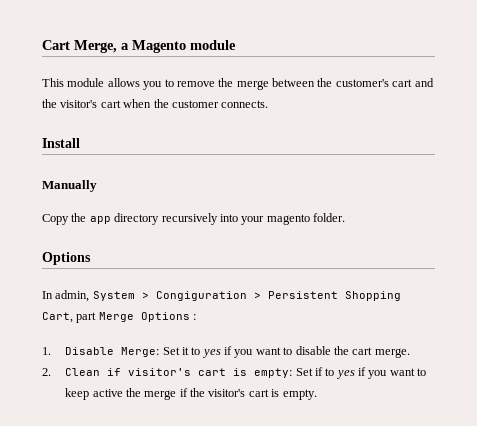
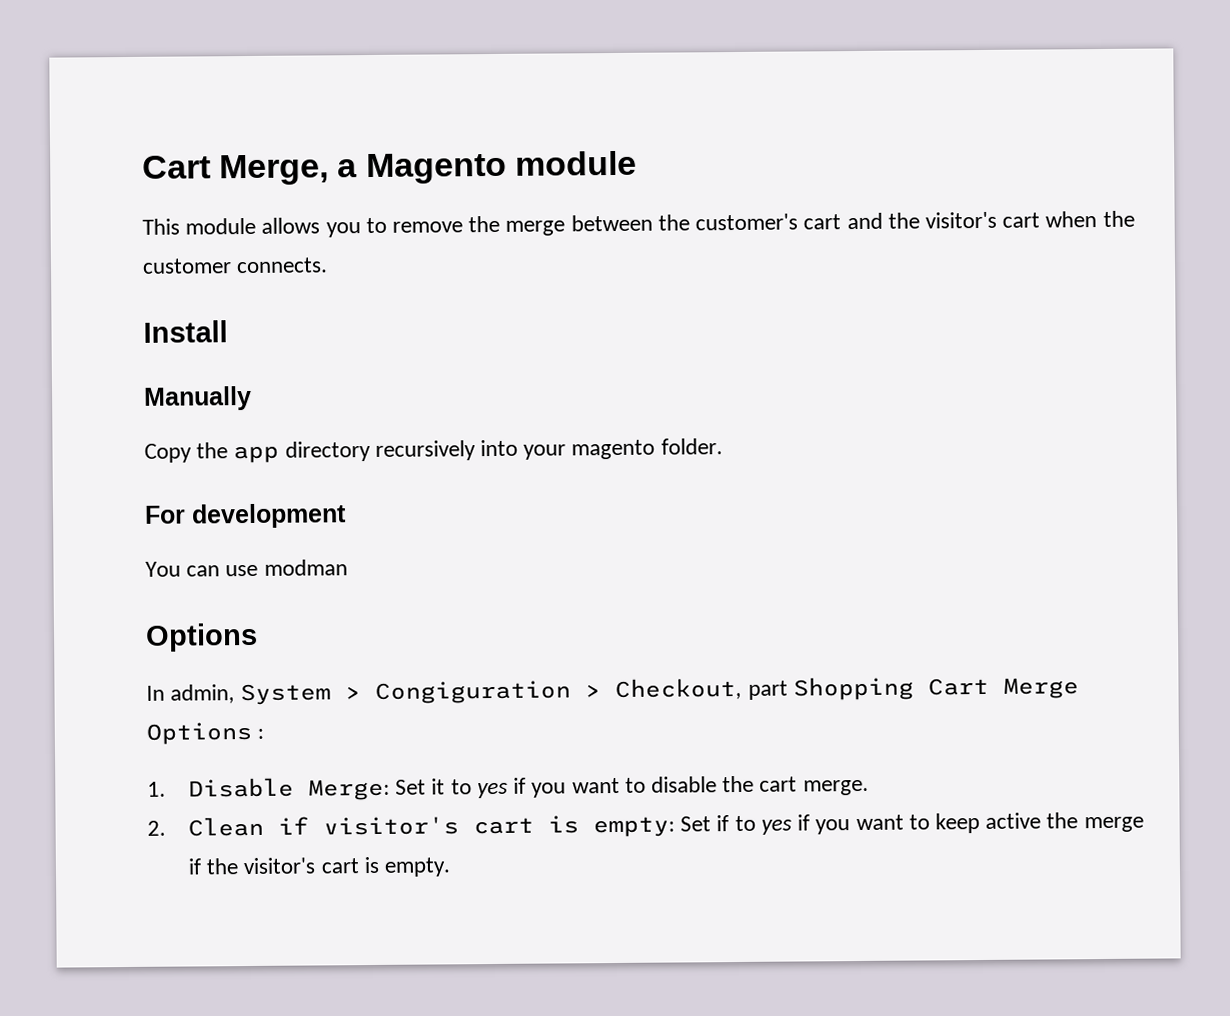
(345, 217) none -> [144,503,347,529] [145,559,348,577] // For development // You can use modman
[267,291,401,301] [42,312,97,323] Persistent Shopping Cart, part -> [615,676,989,701] Checkout, part Shopping Cart

